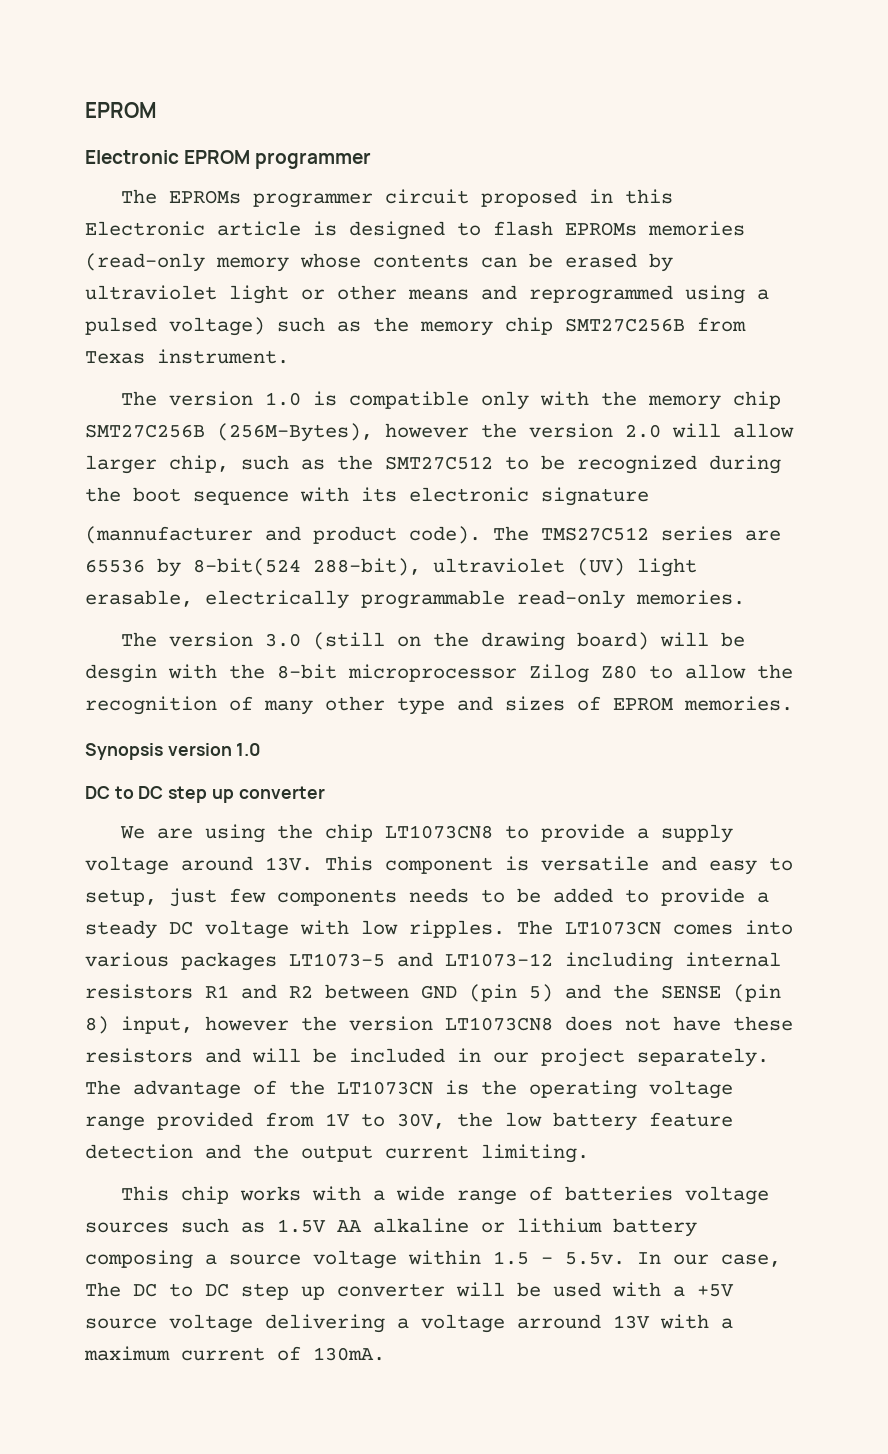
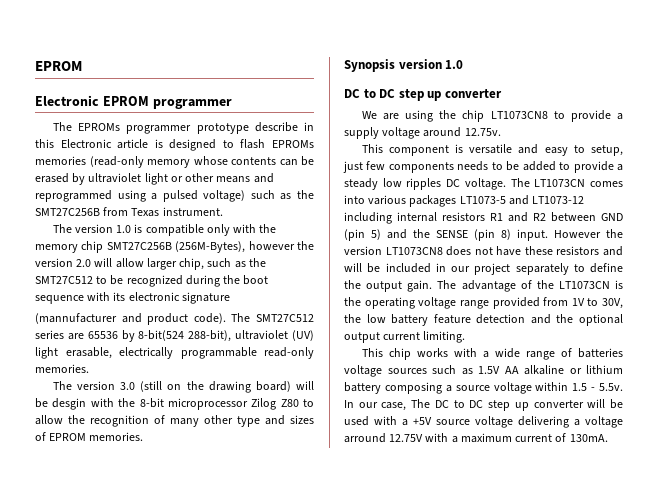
[384,189,577,207] circuit proposed -> [196,122,298,134] prototype describe
[420,317,553,336] memory chip -> (314, 194) none
[541,527,649,541] TMS27C512 -> [256,314,314,322] SMT27C512
[265,857,313,871] 13V. -> [464,128,501,136] 12.75v. //
[169,920,505,939] DC voltage with low ripples. -> [382,178,506,190] low ripples DC voltage.
[121,1016,289,1034] input, however -> [517,229,601,241] input. However
[637,1048,769,1067] separately. -> [515,263,623,275] [344,280,433,292] separately to define the output gain.
(289, 1151) none -> [579,314,623,326] optional
[613,1315,650,1329] 13V -> [389,434,424,442] 12.75V

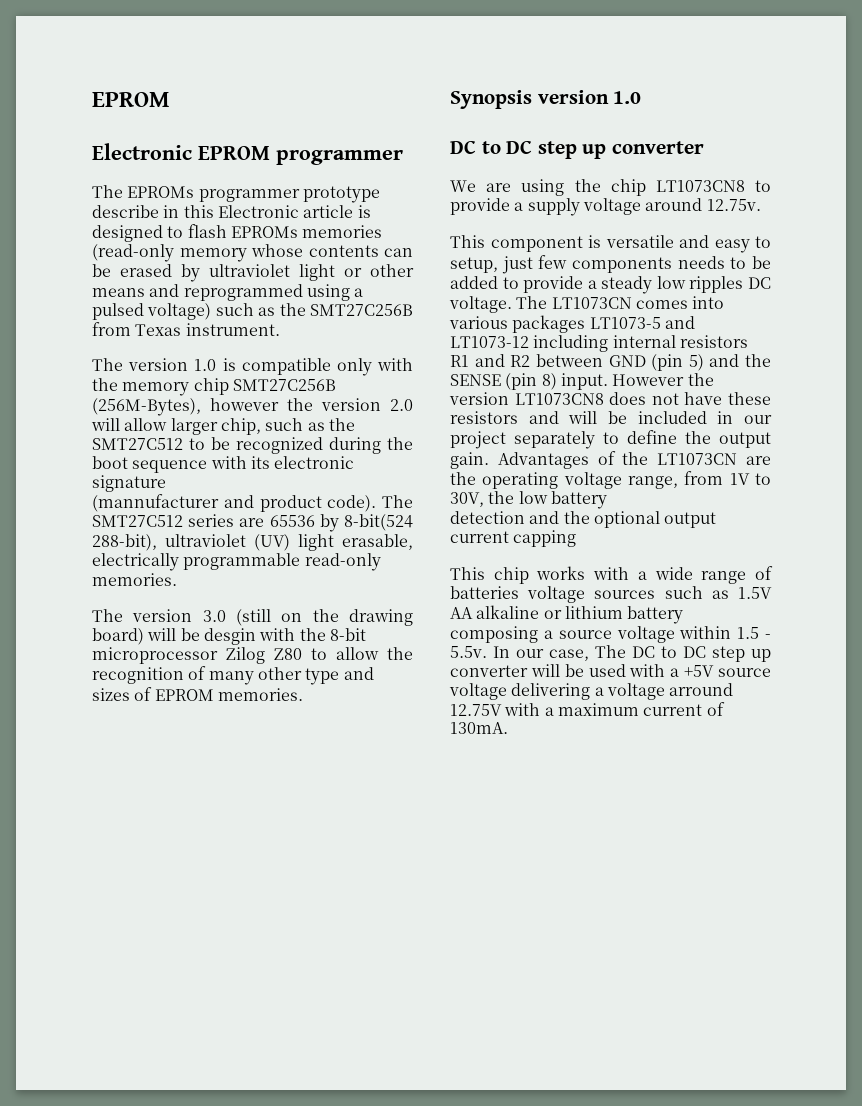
[437,280,516,292] The advantage -> [497,452,589,469] Advantages
[615,280,623,289] is -> [746,456,771,465] are
[459,297,540,309] range provided -> [628,476,678,489] range,
[433,314,471,324] feature -> (607, 500) //
[423,331,466,343] limiting. -> [513,530,577,547] capping

